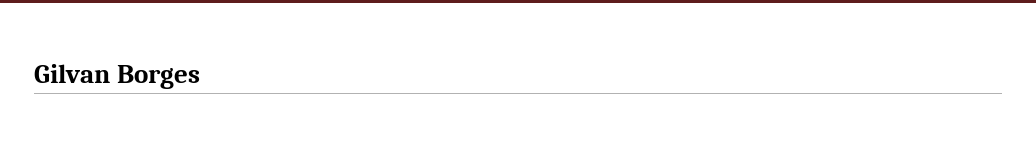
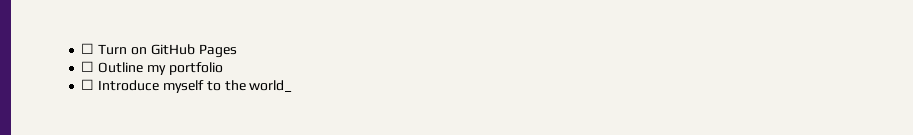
[34,64,201,89] Gilvan Borges -> [81,43,237,58] [81,61,223,75] [81,79,293,93] ☐ Turn on GitHub Pages // ☐ Outline my portfolio // ☐ Introduce myself to the world_

